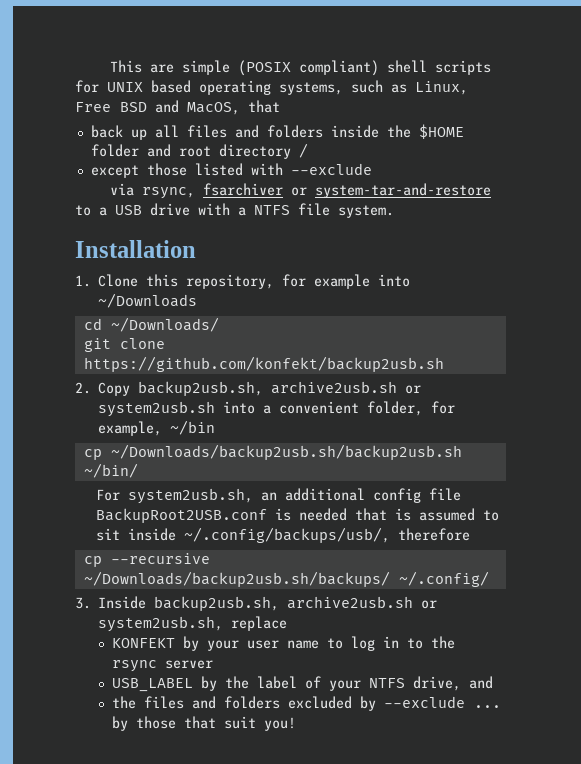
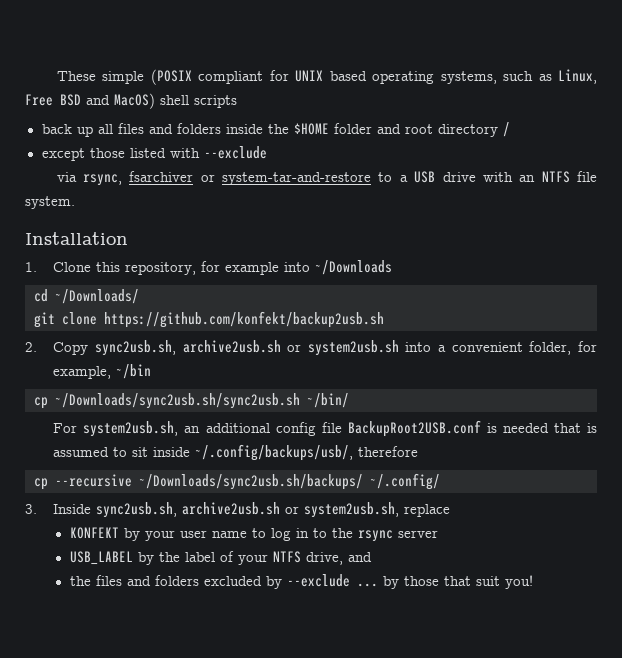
[110,60,492,76] This are simple (POSIX compliant) shell scripts -> [56,69,264,85] These simple (POSIX compliant
[187,100,280,115] MacOS, that -> [114,93,237,109] MacOS) shell scripts
[238,207,246,216] a -> [519,175,536,182] an
[138,381,264,396] backup2usb.sh, -> [94,340,176,356] sync2usb.sh,
[110,444,462,460] ~/Downloads/backup2usb.sh/backup2usb.sh -> [55,393,300,409] ~/Downloads/sync2usb.sh/sync2usb.sh
[83,571,390,587] ~/Downloads/backup2usb.sh/backups/ -> [139,474,363,490] ~/Downloads/sync2usb.sh/backups/
[154,596,280,611] backup2usb.sh, -> [96,502,178,518] sync2usb.sh,

